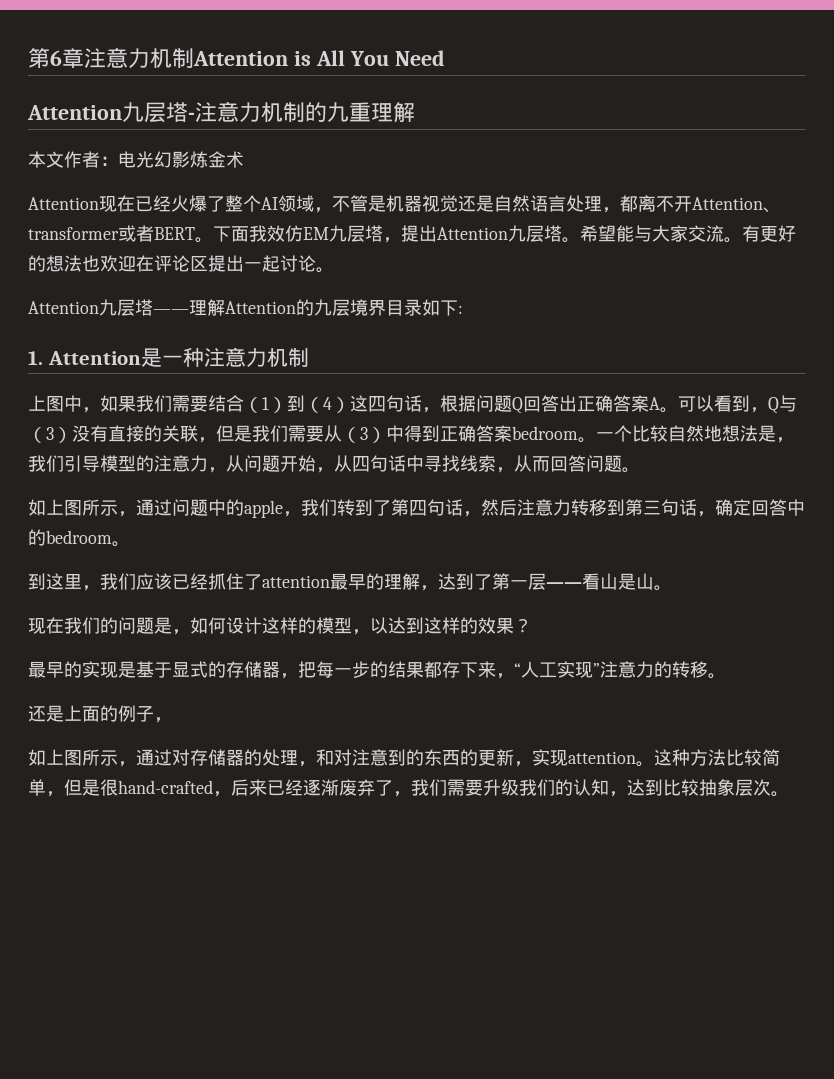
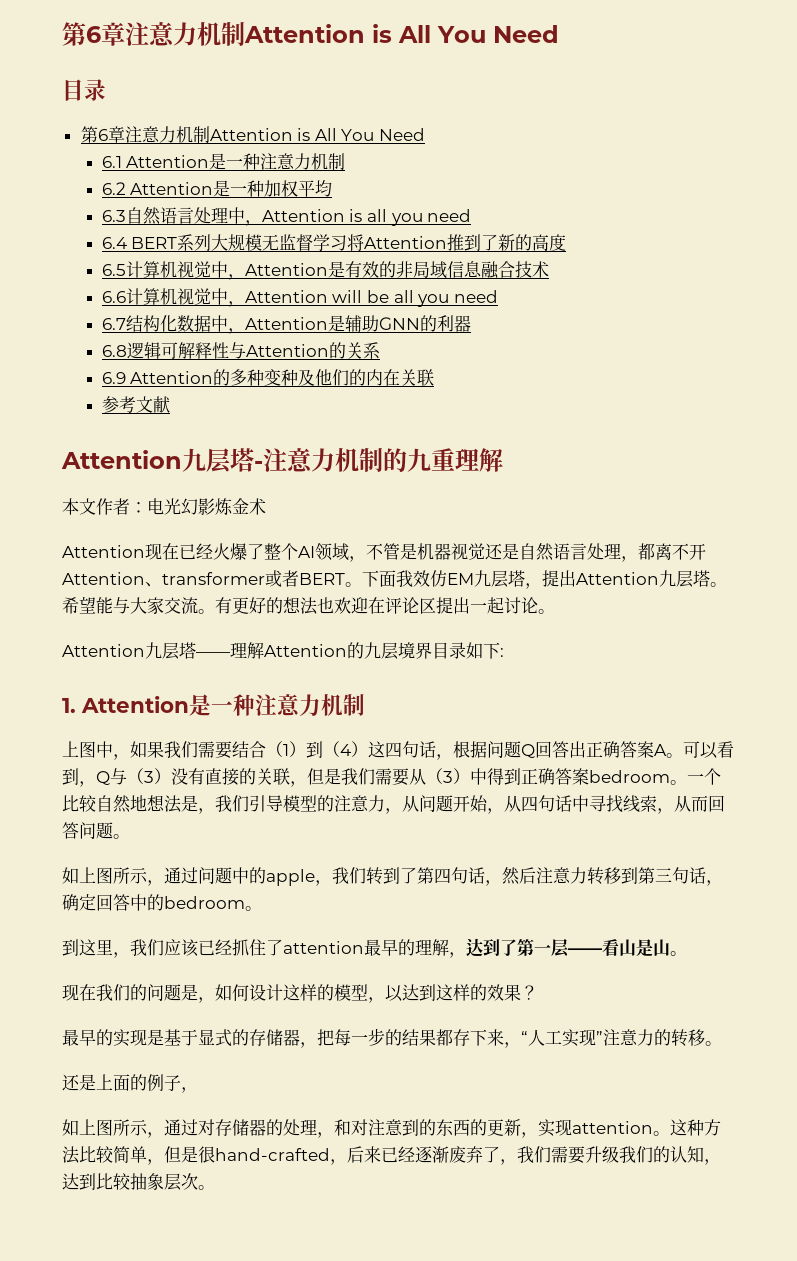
(445, 58) none -> [62,79,106,101] [80,126,426,143] [101,153,346,170] [101,180,333,197] [101,207,472,226] [101,234,567,251] [101,261,549,280] [101,288,498,307] [101,315,471,334] [101,342,380,359] [101,369,435,386] [101,396,170,413] // 目录 // 第6章注意力机制Attention is All You Need // 6.1 Attention是一种注意力机制 // 6.2 Attention是一种加权平均 // 6.3自然语言处理中，Attention is all you need // 6.4 BERT系列大规模无监督学习将Attention推到了新的高度 // 6.5计算机视觉中，Attention是有效的非局域信息融合技术 // 6.6计算机视觉中，Attention will be all you need // 6.7结构化数据中，Attention是辅助GNN的利器 // 6.8逻辑可解释性与Attention的关系 // 6.9 Attention的多种变种及他们的内在关联 // 参考文献

